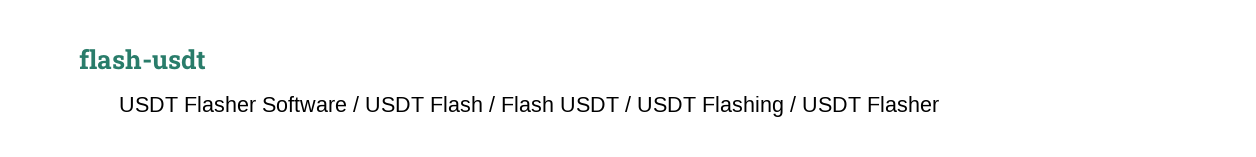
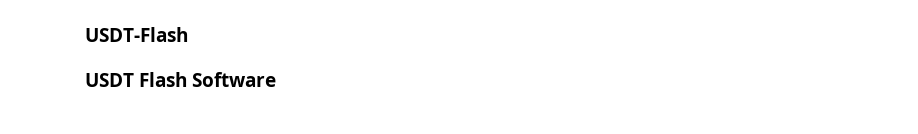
[79,48,206,70] [118,96,939,117] flash-usdt // USDT Flasher Software / USDT Flash / Flash USDT / USDT Flashing / USDT Flasher -> [85,27,188,42] [85,72,277,87] USDT-Flash // USDT Flash Software

